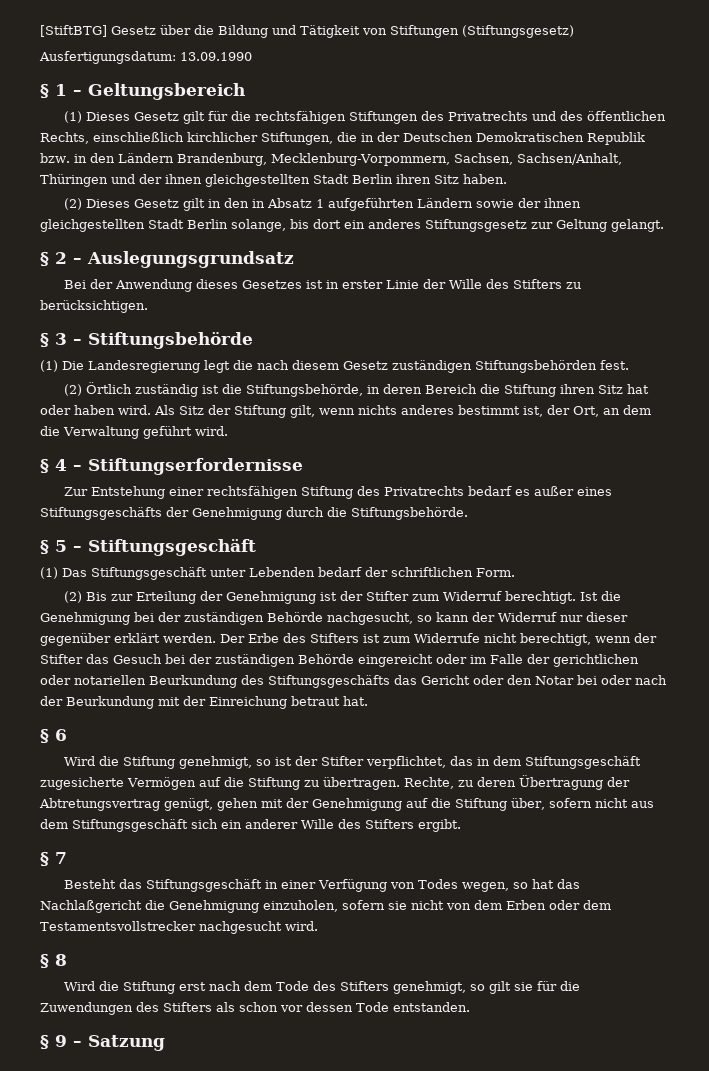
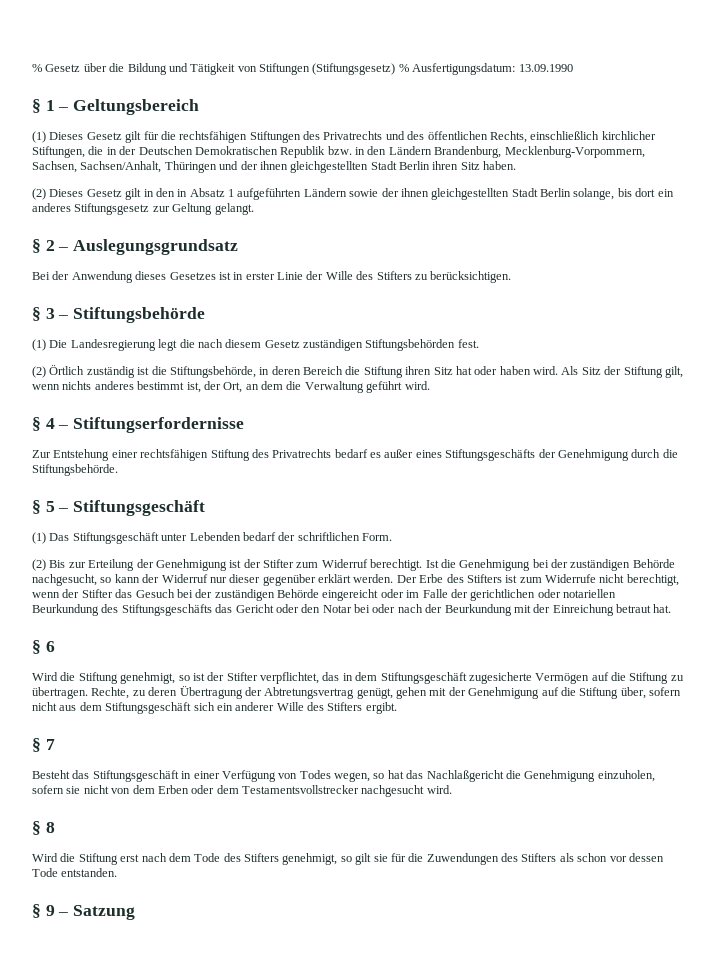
[40,25,107,37] [StiftBTG] -> [32,64,42,72] %
(574, 31) // -> [398,64,409,72] %

